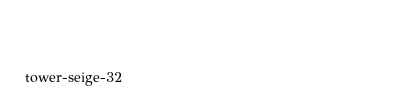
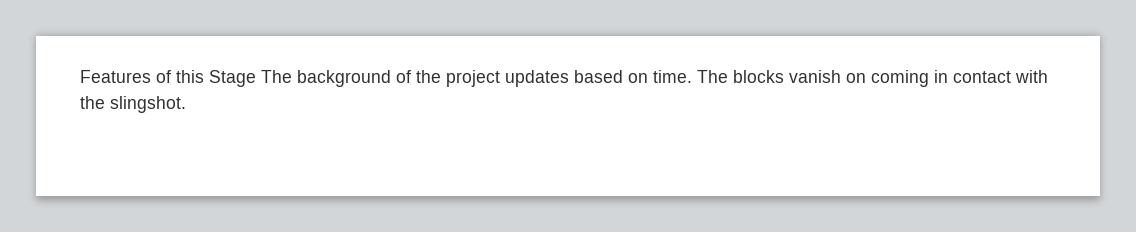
[25,72,122,86] tower-seige-32 -> [80,70,1048,87] [80,96,186,113] Features of this Stage The background of the project updates based on time. The blocks vanish on coming in contact with the slingshot.

